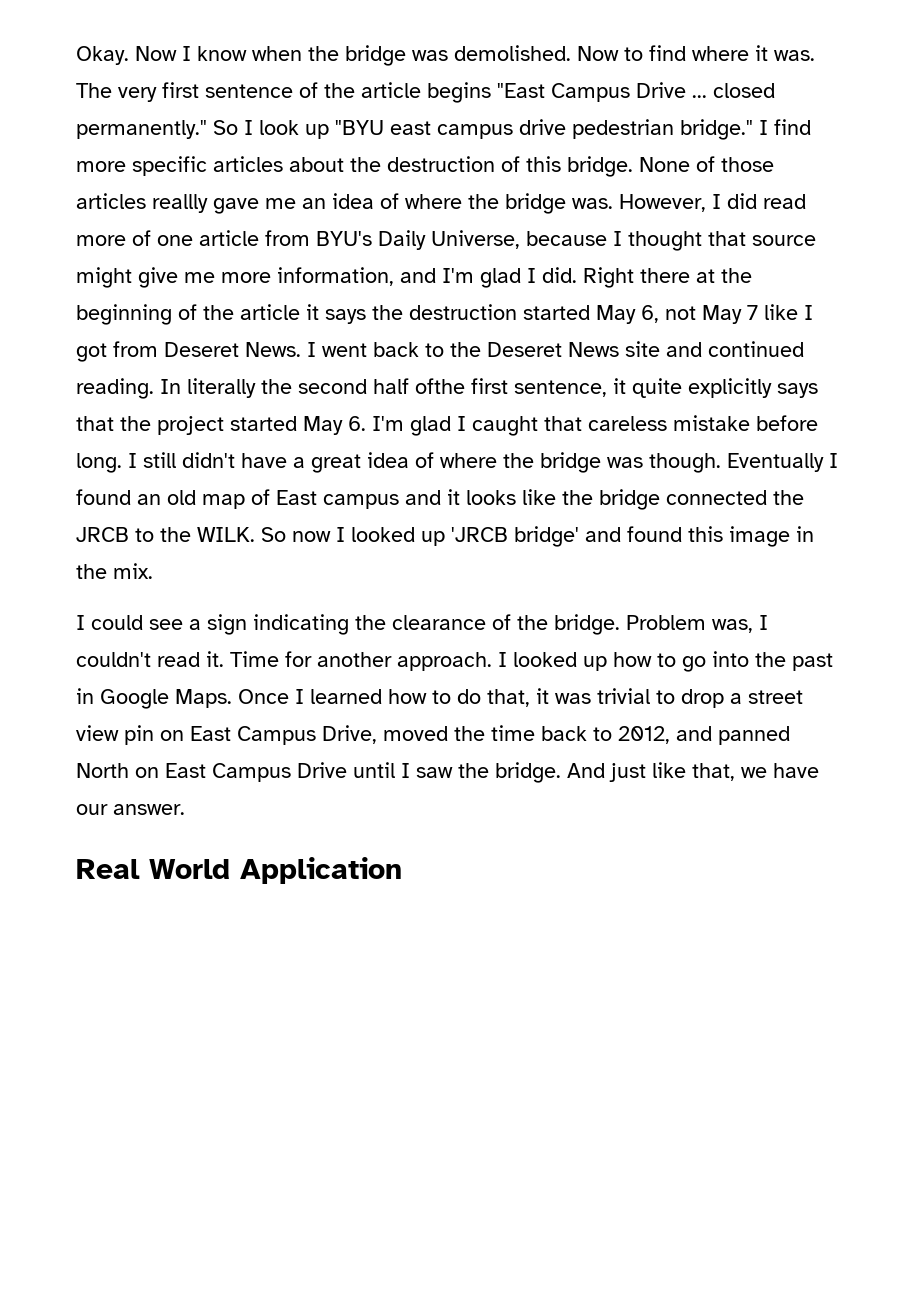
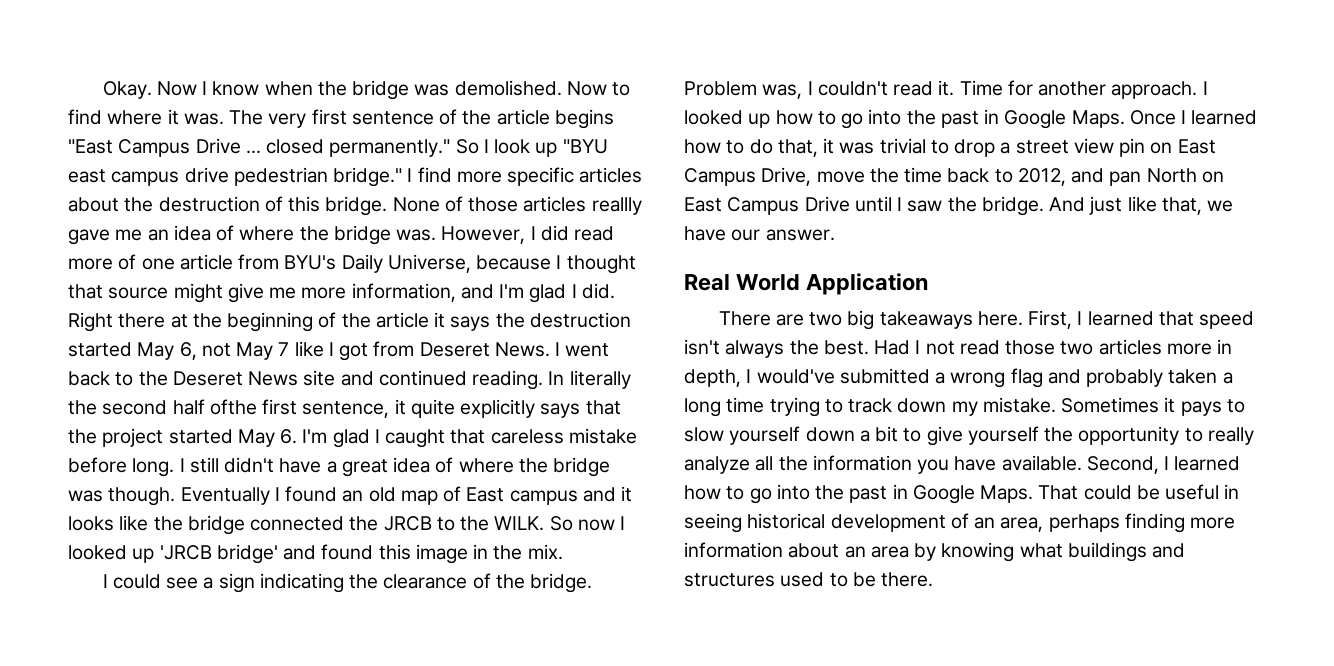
[383,726,448,741] moved -> [816,171,865,183] move
[718,726,790,745] panned -> [1109,171,1142,186] pan
(402, 870) none -> [718,310,1255,330] [684,339,1233,358] [684,368,1233,388] [684,397,1245,417] [684,426,1254,446] [684,455,1241,474] [684,484,1240,504] [684,513,1236,533] [684,542,1186,562] [684,572,934,587] // There are two big takeaways here. First, I learned that speed isn't always the best. Had I not read those two articles more in depth, I would've submitted a wrong flag and probably taken a long time trying to track down my mistake. Sometimes it pays to slow yourself down a bit to give yourself the opportunity to really analyze all the information you have available. Second, I learned how to go into the past in Google Maps. That could be useful in seeing historical development of an area, perhaps finding more information about an area by knowing what buildings and structures used to be there.

